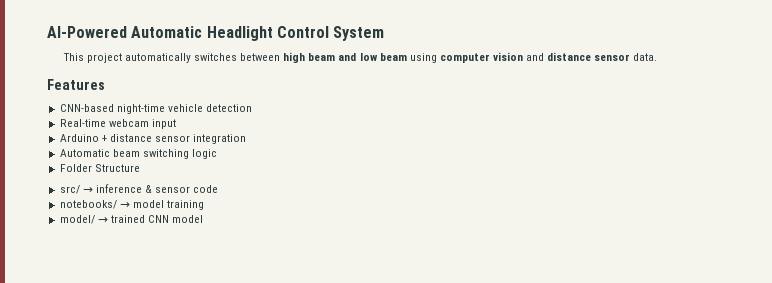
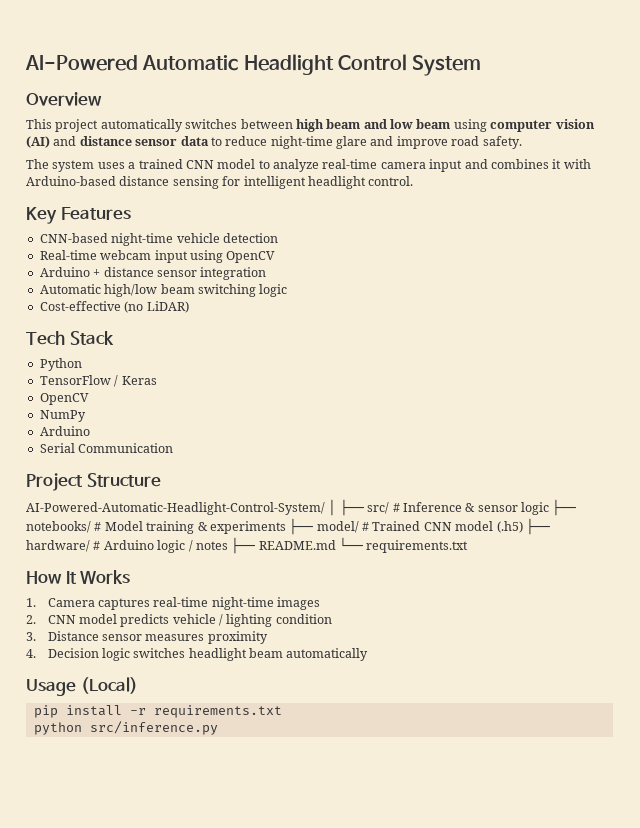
(385, 33) none -> [26,92,102,106] // Overview
(524, 56) none -> [26,136,50,148] (AI)
[633,53,658,61] data. // -> [180,136,522,149] [26,159,591,172] [26,176,414,189] [26,207,57,224] data to reduce night-time glare and improve road safety. // The system uses a trained CNN model to analyze real-time camera input and combines it with Arduino-based distance sensing for intelligent headlight control. // Key
(176, 124) none -> [189,250,276,263] using OpenCV
(110, 153) none -> [104,284,158,297] high/low
[59,164,140,172] [59,184,219,194] [59,200,204,210] [59,215,204,224] Folder Structure // src/ → inference & sensor code // notebooks/ → model training // model/ → trained CNN model -> [39,301,189,313] [26,331,114,345] [39,358,82,371] [39,375,157,387] [39,393,89,405] [39,410,86,422] [39,426,90,436] [39,443,174,453] [26,473,161,491] [26,499,577,516] [26,518,550,535] [26,537,469,554] [26,570,131,584] [26,597,321,610] [26,614,332,627] [26,631,268,644] [26,648,369,661] [26,677,138,696] [33,705,282,718] [33,721,218,735] Cost-effective (no LiDAR) // Tech Stack // Python // TensorFlow / Keras // OpenCV // NumPy // Arduino // Serial Communication // Project Structure // AI-Powered-Automatic-Headlight-Control-System/ │ ├── src/ # Inference & sensor logic ├── notebooks/ # Model training & experiments ├── model/ # Trained CNN model (.h5) ├── hardware/ # Arduino logic / notes ├── README.md └── requirements.txt // How It Works // 1. Camera captures real-time night-time images // 2. CNN model predicts vehicle / lighting condition // 3. Distance sensor measures proximity // 4. Decision logic switches headlight beam automatically // Usage (Local) // pip install -r requirements.txt // python src/inference.py

